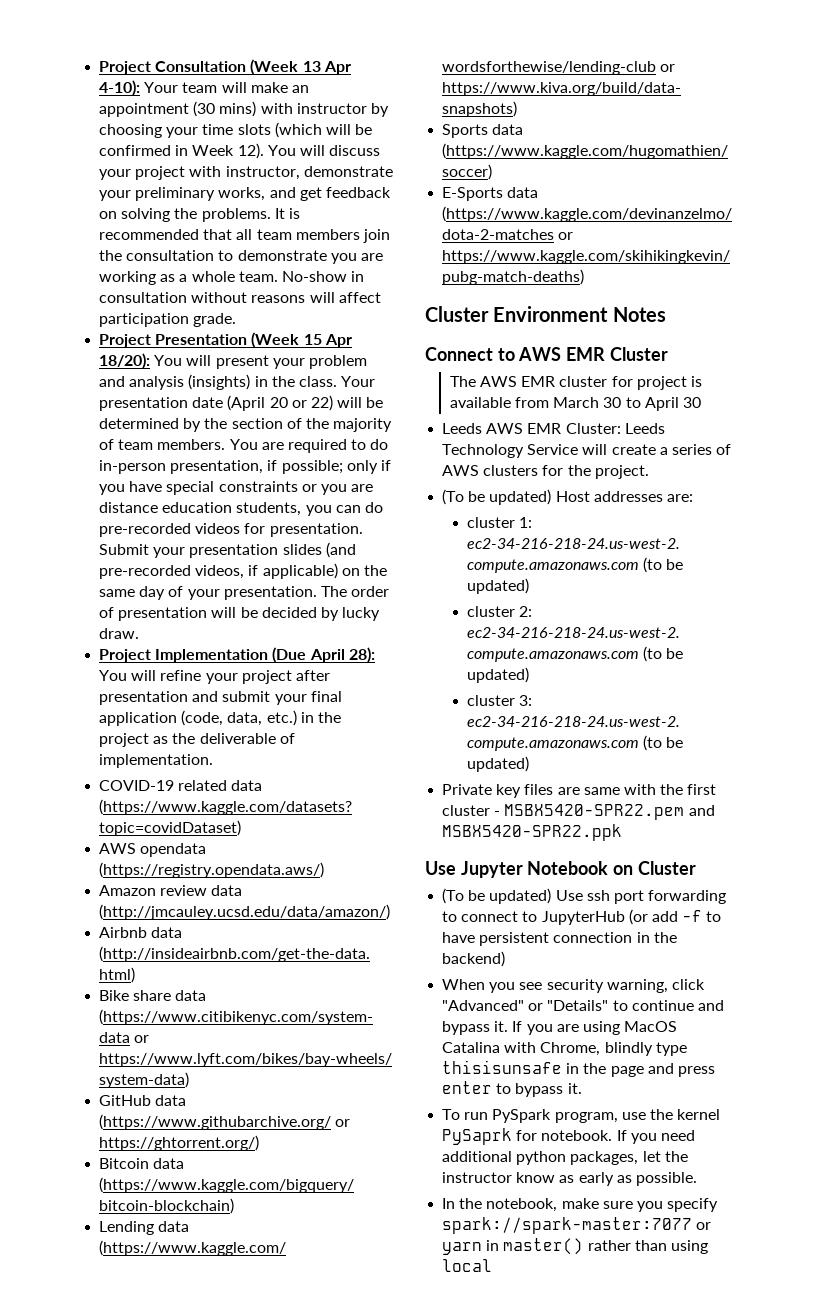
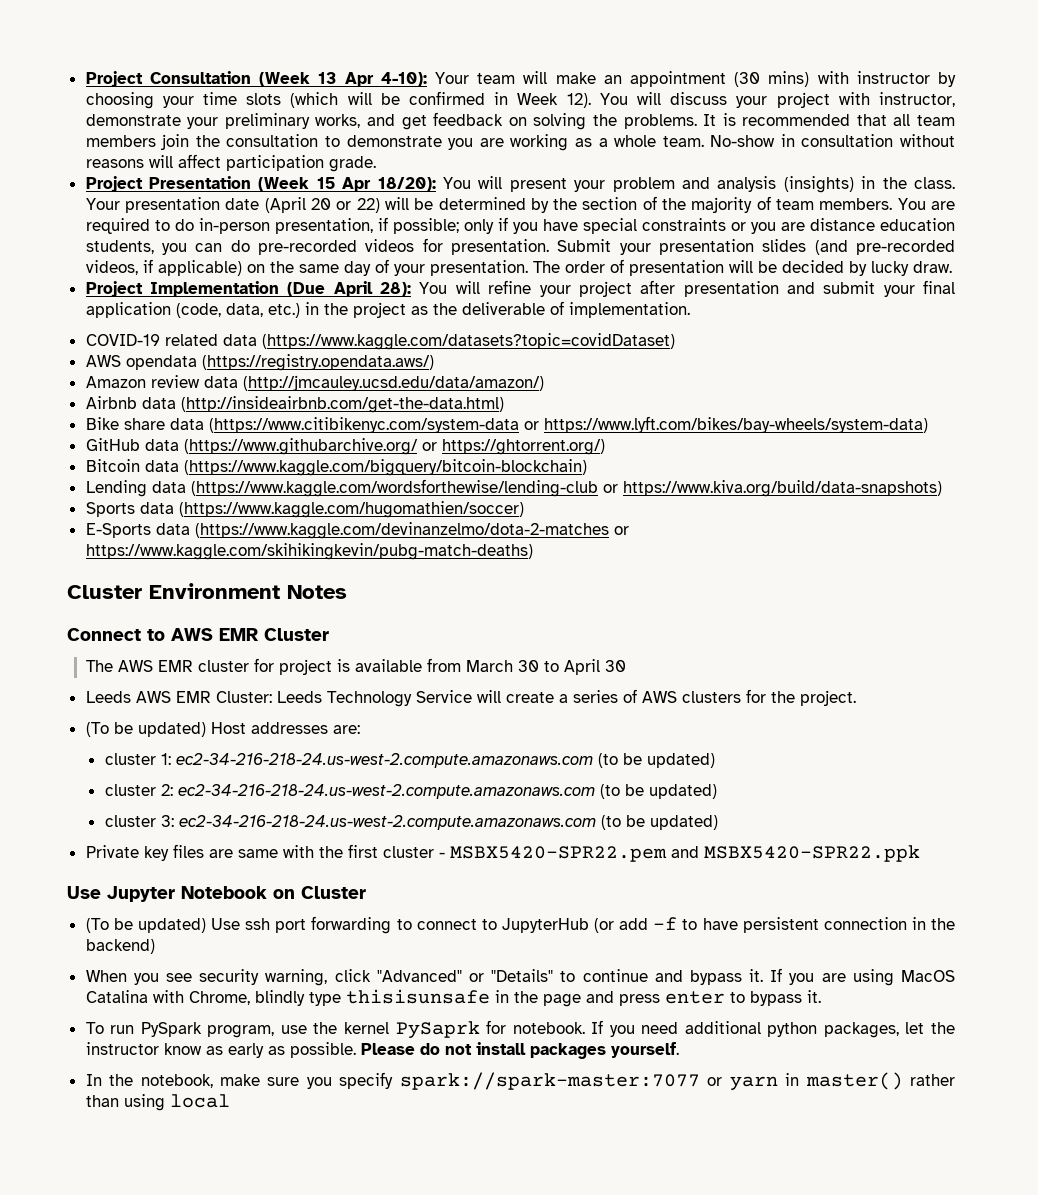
(697, 1179) none -> [360,1042,679,1059] Please do not install packages yourself.

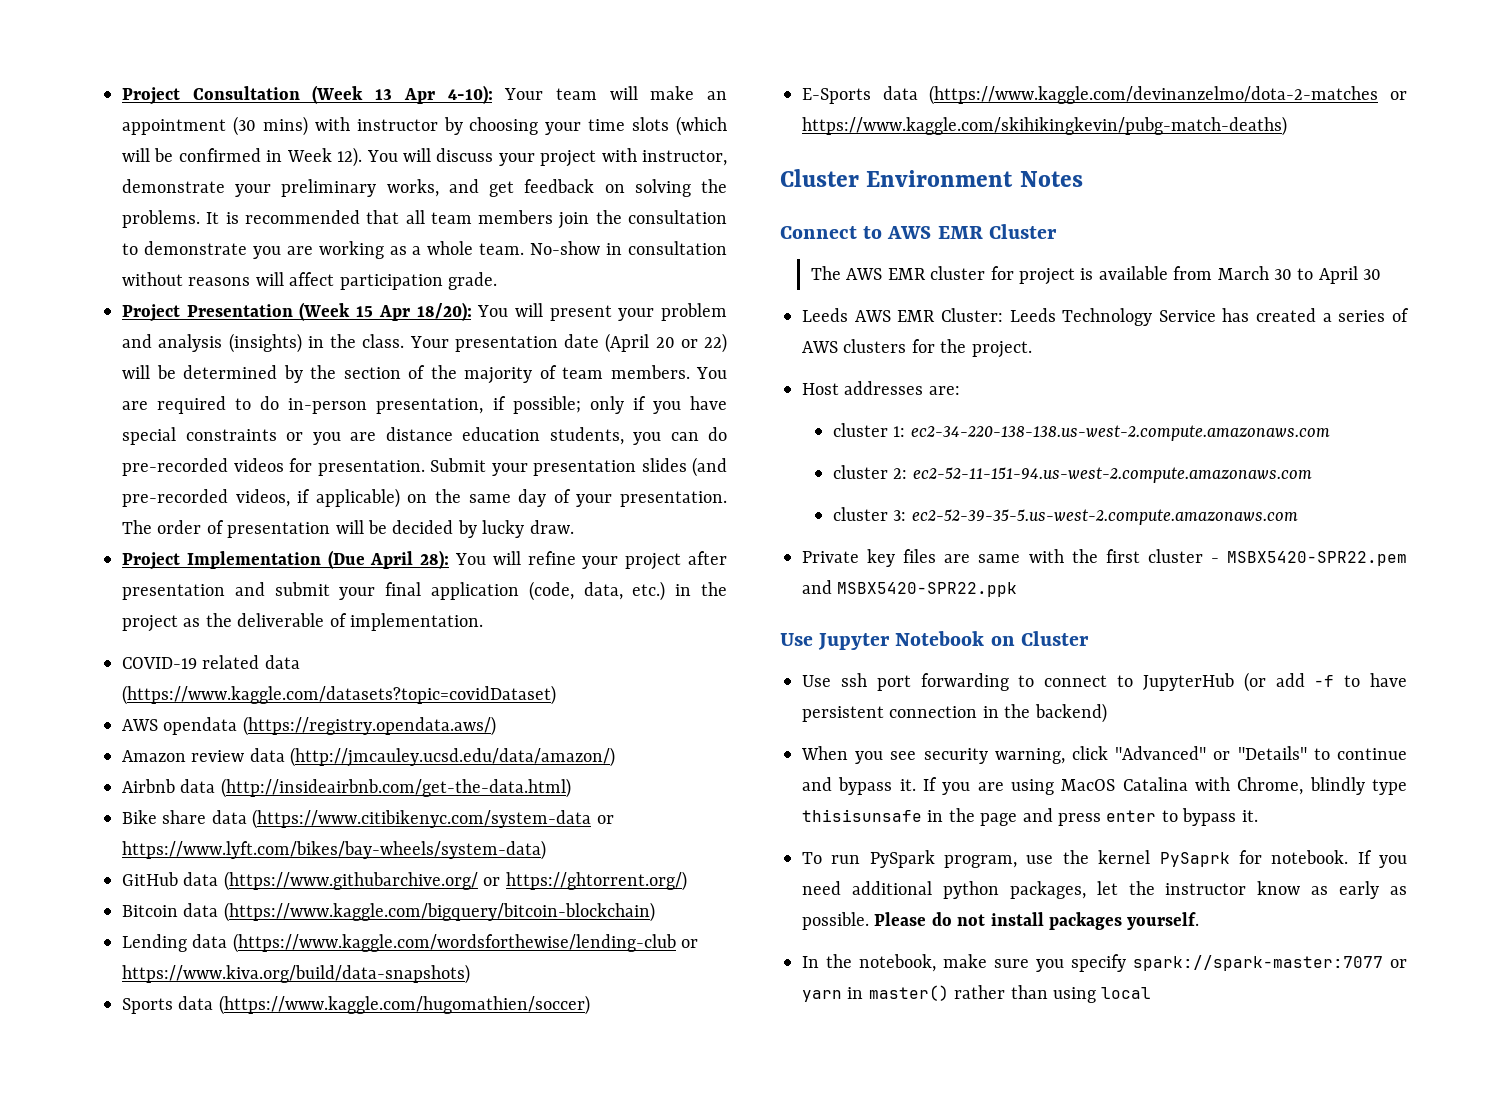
[476,690,554,703] will create -> [1222,308,1317,322] has created
[85,722,206,737] (To be updated) -> (1032, 349) none
[175,753,715,768] [104,784,717,799] [104,815,718,830] ec2-34-216-218-24.us-west-2.compute.amazonaws.com (to be updated) // cluster 2: ec2-34-216-218-24.us-west-2.compute.amazonaws.com (to be updated) // cluster 3: ec2-34-216-218-24.us-west-2.compute.amazonaws.com (to be updated) -> [910,425,1330,441] [832,465,1312,483] [832,507,1298,525] ec2-34-220-138-138.us-west-2.compute.amazonaws.com // cluster 2: ec2-52-11-151-94.us-west-2.compute.amazonaws.com // cluster 3: ec2-52-39-35-5.us-west-2.compute.amazonaws.com
[85,918,206,933] (To be updated) -> (1089, 638) none

